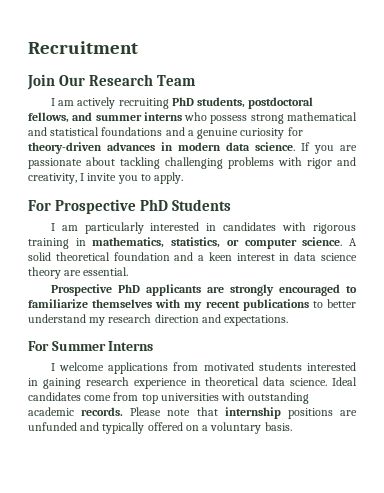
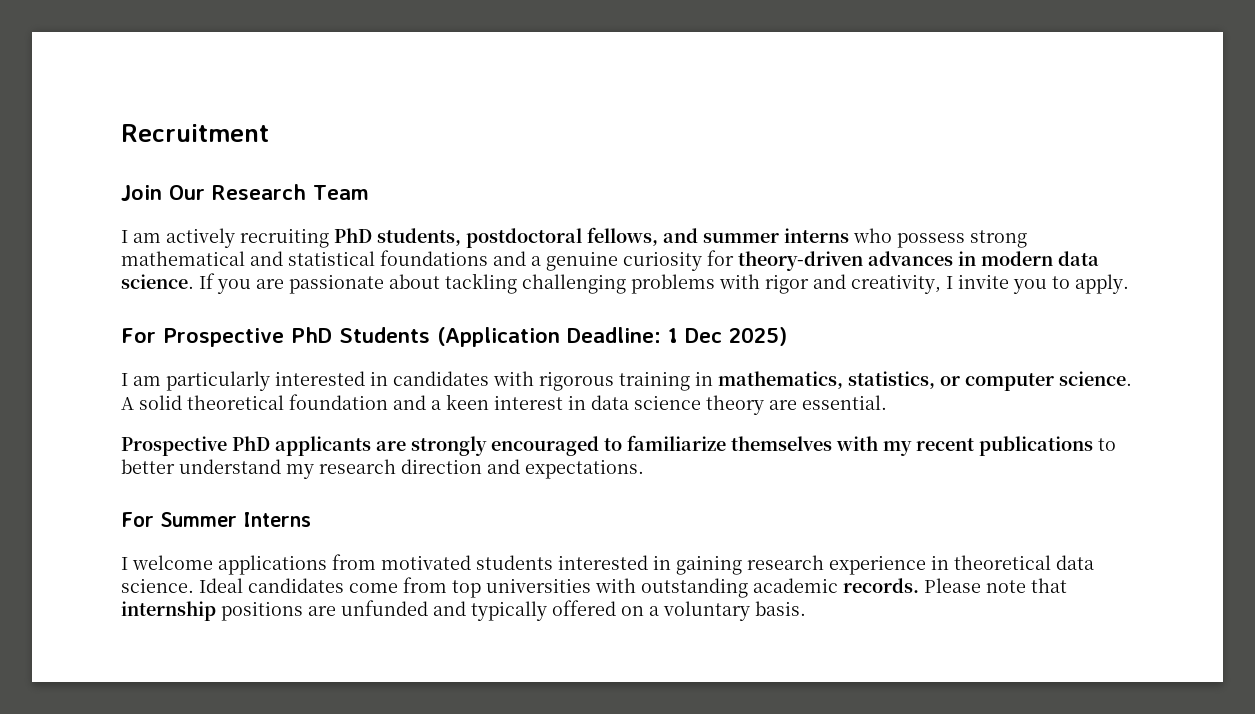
(232, 205) none -> [436,327,787,347] (Application Deadline: 1 Dec 2025)

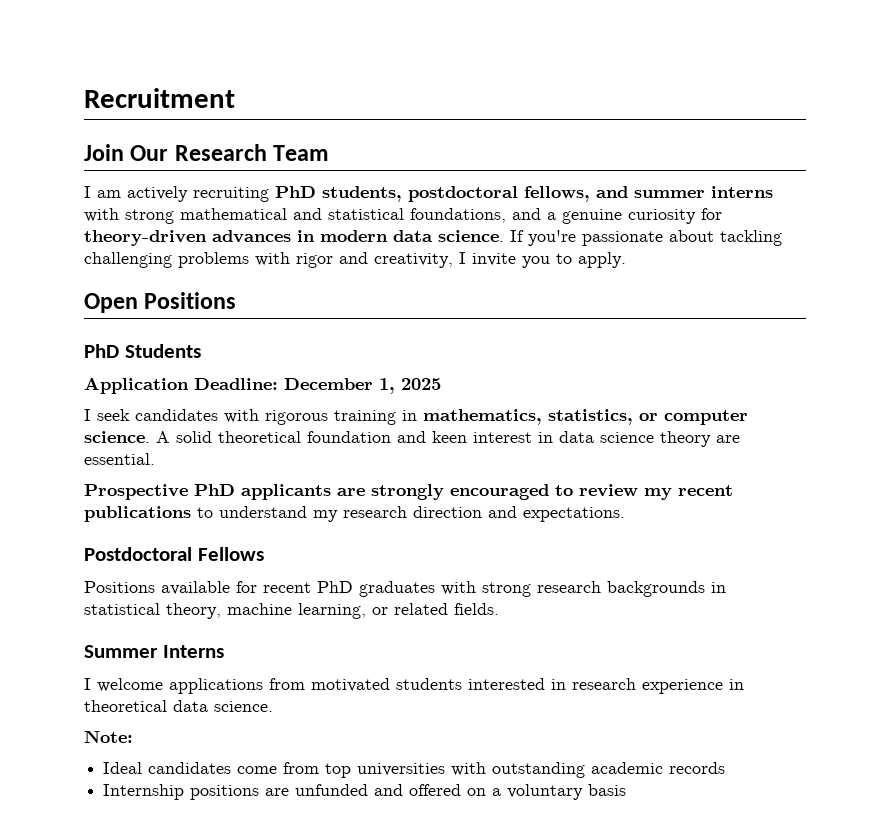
[853,228,965,248] who possess -> [84,208,119,222] with
[380,250,488,266] foundations -> [410,208,506,223] foundations,
[217,279,284,294] you are -> [528,230,576,246] you're
[121,328,284,347] For Prospective -> [84,292,237,313] Open Positions //
[436,327,787,347] [121,371,388,391] (Application Deadline: 1 Dec 2025) // I am particularly interested in -> [84,377,441,394] [84,409,130,421] // Application Deadline: December 1, 2025 // I seek
[431,400,441,410] a -> (426, 437) none
[627,435,878,451] familiarize themselves with -> [579,484,638,497] review
[121,459,175,474] better -> (213, 512) none
[121,512,154,527] For -> [84,547,264,561] [84,581,726,597] [84,603,499,619] Postdoctoral Fellows // Positions available for recent PhD graduates with strong research backgrounds in statistical theory, machine learning, or related fields. //
[676,555,742,575] gaining -> (566, 684) none
(194, 585) none -> [84,730,133,743] // Note: //
[843,578,1067,593] [121,601,216,621] records. Please note that internship -> [669,762,726,774] [103,784,185,800] records // Internship
[471,601,547,621] typically -> (404, 790) none
[755,601,806,616] basis. -> [588,784,627,796] basis

